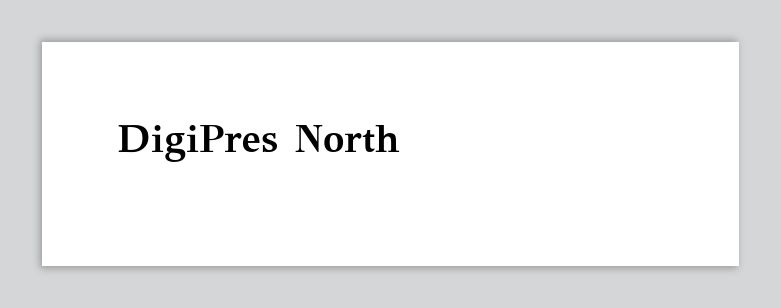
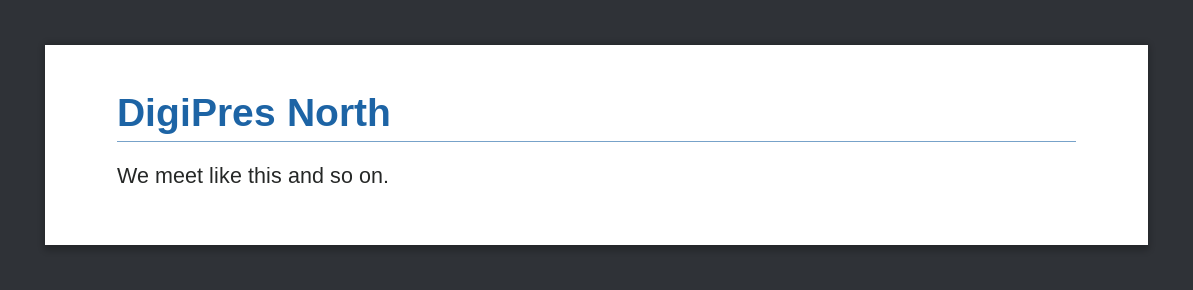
(400, 139) none -> [117,167,389,183] // We meet like this and so on.

